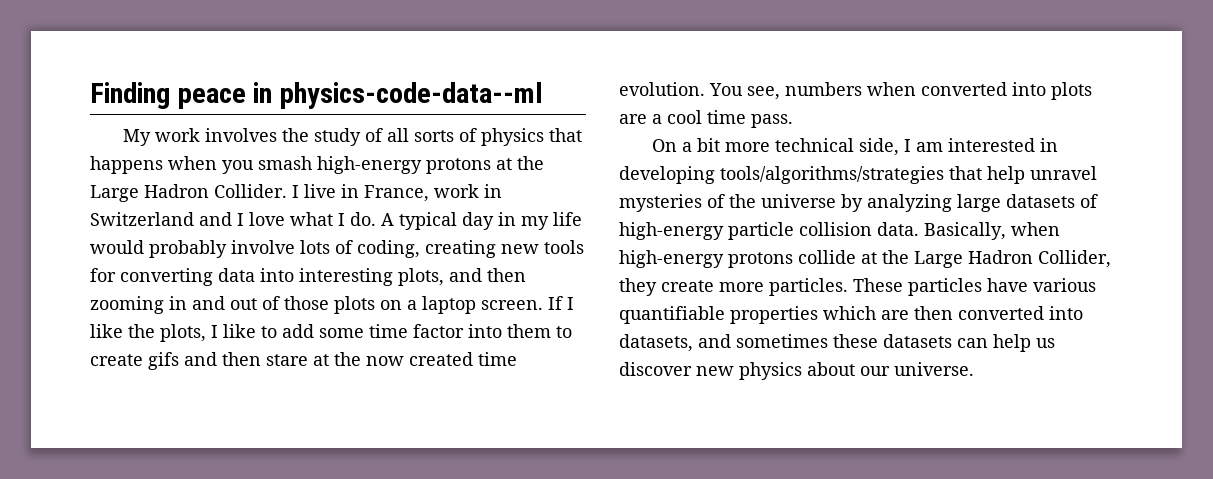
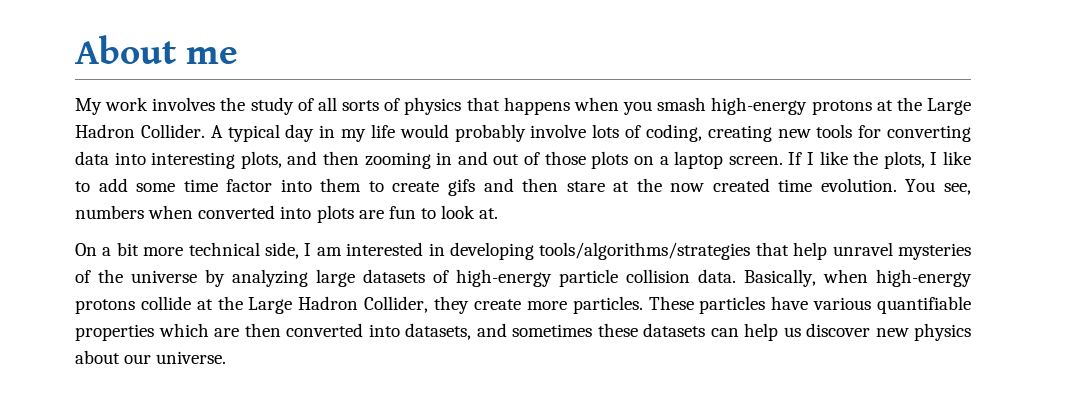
[90,82,544,109] Finding peace in physics-code-data--ml -> [75,35,239,64] About me
[292,184,502,202] [90,212,376,226] I live in France, work in Switzerland and I love what I do. -> (205, 131) none
[652,110,793,128] a cool time pass. -> [388,205,499,219] fun to look at.

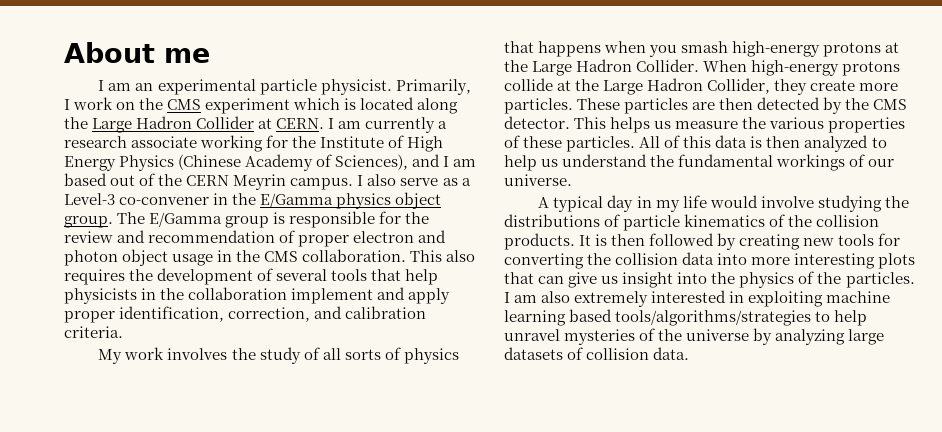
(239, 55) none -> [98,79,471,95] [64,97,459,114] [64,116,448,133] [64,135,444,152] [64,154,477,171] [64,173,471,190] [64,192,442,209] [64,211,430,228] [64,230,447,247] [64,249,476,266] [64,268,439,285] [64,287,451,304] [64,306,427,323] [64,326,123,338] // I am an experimental particle physicist. Primarily, I work on the CMS experiment which is located along the Large Hadron Collider at CERN. I am currently a research associate working for the Institute of High Energy Physics (Chinese Academy of Sciences), and I am based out of the CERN Meyrin campus. I also serve as a Level-3 co-convener in the E/Gamma physics object group. The E/Gamma group is responsible for the review and recommendation of proper electron and photon object usage in the CMS collaboration. This also requires the development of several tools that help physicists in the collaboration implement and apply proper identification, correction, and calibration criteria.
[210,124,972,142] [75,151,971,169] [75,178,971,196] [75,205,499,223] [75,242,971,260] [75,269,868,287] A typical day in my life would probably involve lots of coding, creating new tools for converting data into interesting plots, and then zooming in and out of those plots on a laptop screen. If I like the plots, I like to add some time factor into them to create gifs and then stare at the now created time evolution. You see, numbers when converted into plots are fun to look at. // On a bit more technical side, I am interested in developing tools/algorithms/strategies that help unravel mysteries of the universe by analyzing large datasets of high-energy particle collision data. Basically, when -> [703,60,748,72] When
[771,296,972,314] [75,323,971,341] [75,350,227,364] have various quantifiable properties which are then converted into datasets, and sometimes these datasets can help us discover new physics about our universe. -> [692,97,908,114] [504,116,906,133] [504,135,887,152] [504,154,895,171] [504,174,572,186] [538,195,909,212] [504,214,880,231] [504,233,901,250] [504,252,916,269] [504,271,915,288] [504,290,891,307] [504,309,868,326] [504,328,885,345] [504,347,690,360] are then detected by the CMS detector. This helps us measure the various properties of these particles. All of this data is then analyzed to help us understand the fundamental workings of our universe. // A typical day in my life would involve studying the distributions of particle kinematics of the collision products. It is then followed by creating new tools for converting the collision data into more interesting plots that can give us insight into the physics of the particles. I am also extremely interested in exploiting machine learning based tools/algorithms/strategies to help unravel mysteries of the universe by analyzing large datasets of collision data.

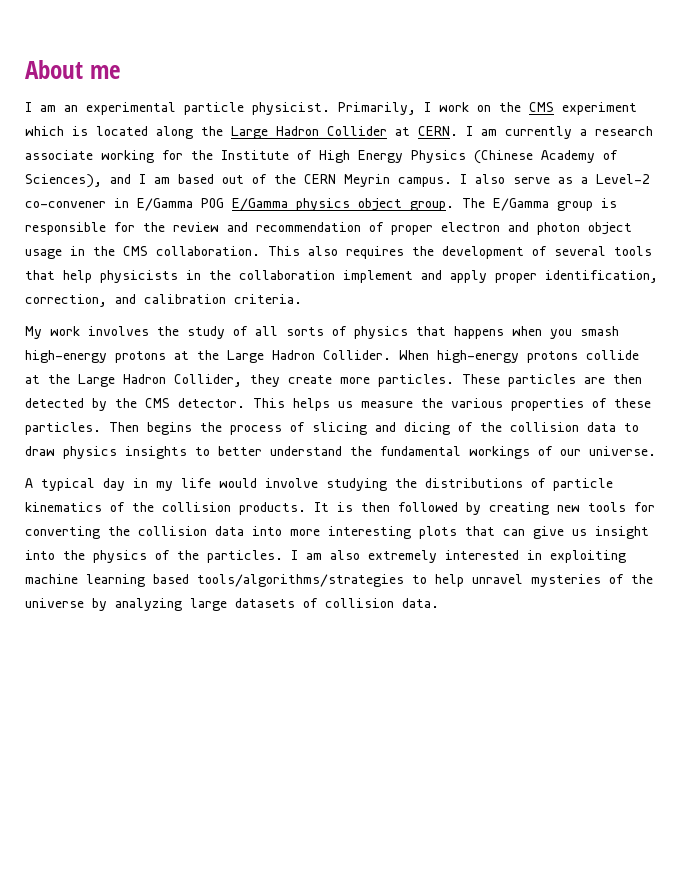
[64,193,115,205] Level-3 -> [596,174,650,184] Level-2
[232,193,257,205] the -> [137,198,224,211] E/Gamma POG
[639,135,887,152] [504,155,559,171] All of this data is then analyzed to help us -> [109,422,639,435] [25,446,262,459] Then begins the process of slicing and dicing of the collision data to draw physics insights to better

